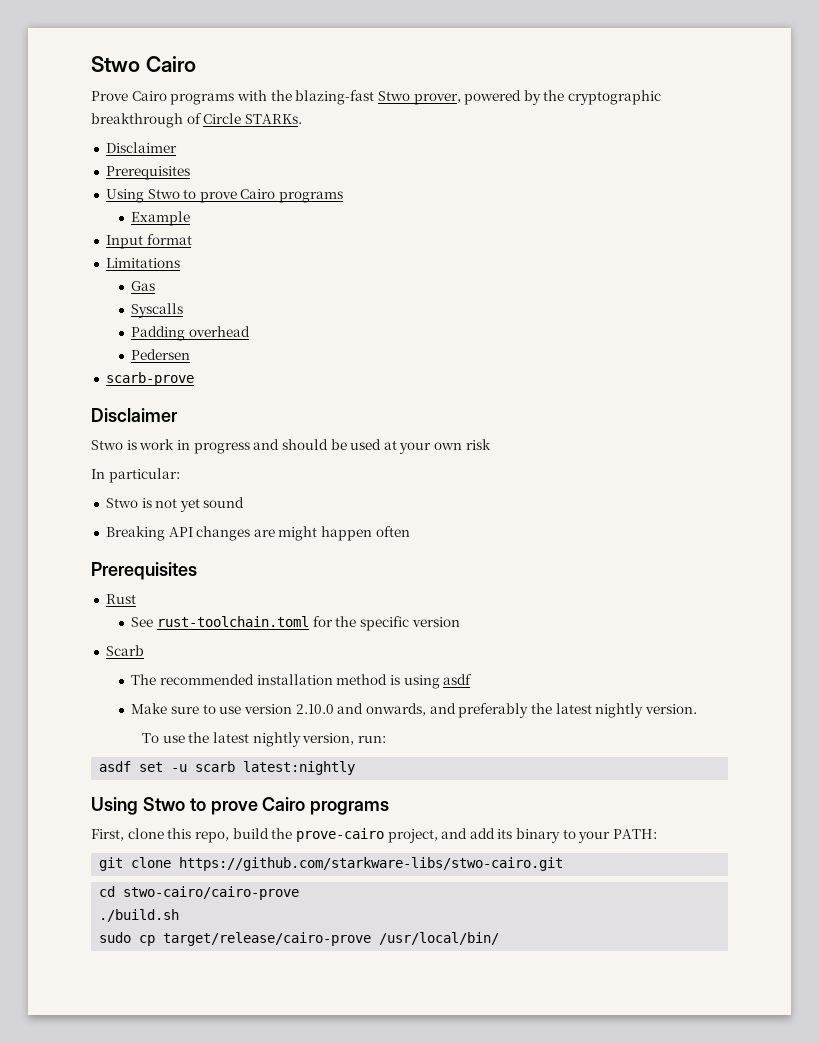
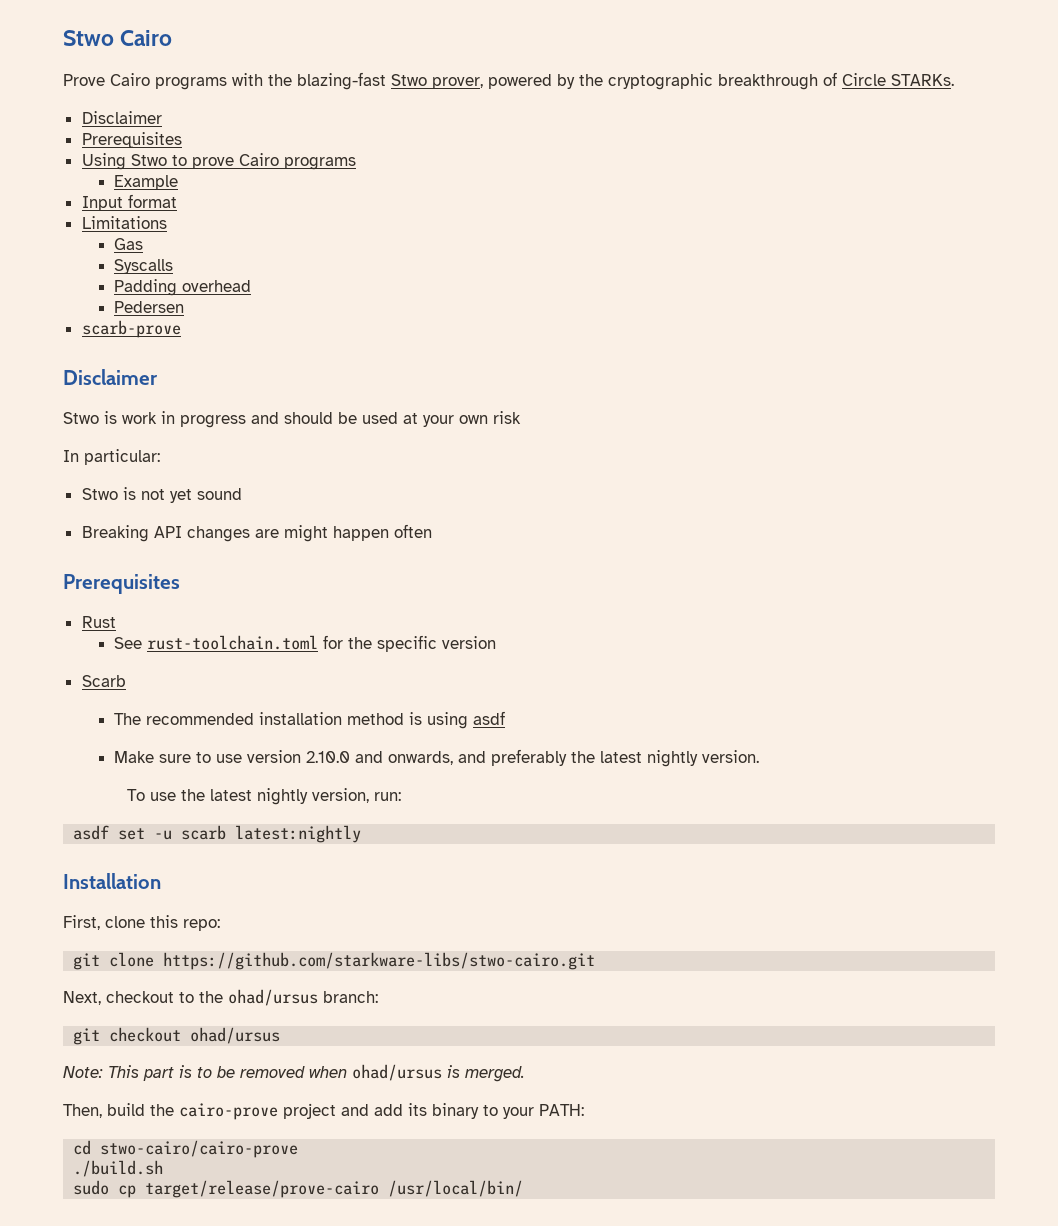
[91,797,390,815] [91,828,438,843] Using Stwo to prove Cairo programs // First, clone this repo, build the prove-cairo project, -> [63,873,161,889] [63,915,220,931] [73,952,596,970] [63,989,378,1006] [73,1027,281,1045] [63,1064,525,1082] [63,1103,336,1120] Installation // First, clone this repo: // git clone https://github.com/starkware-libs/stwo-cairo.git // Next, checkout to the ohad/ursus branch: // git checkout ohad/ursus // Note: This part is to be removed when ohad/ursus is merged. // Then, build the cairo-prove project
[99,857,564,871] // git clone https://github.com/starkware-libs/stwo-cairo.git -> (584, 1110) none
[163,932,372,946] target/release/cairo-prove -> [145,1180,380,1198] target/release/prove-cairo

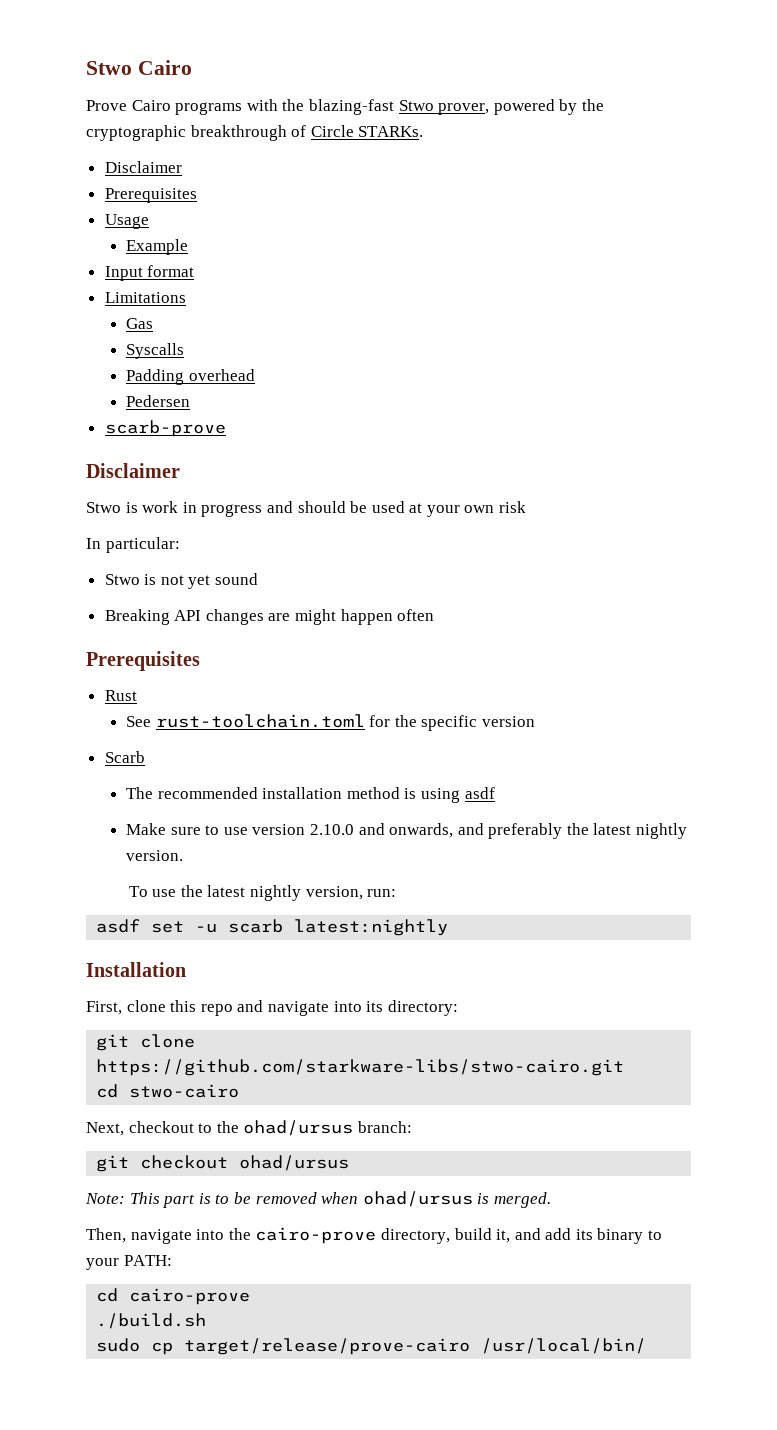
[81,153,356,170] Using Stwo to prove Cairo programs -> [104,214,149,229] Usage
[183,919,220,931] repo: -> [200,1000,458,1016] repo and navigate into its directory:
(596, 961) none -> [96,1084,240,1098] // cd stwo-cairo
[107,1103,336,1120] build the cairo-prove project -> [130,1227,511,1244] navigate into the cairo-prove directory, build it,
[100,1140,299,1158] stwo-cairo/cairo-prove -> [129,1288,251,1305] cairo-prove

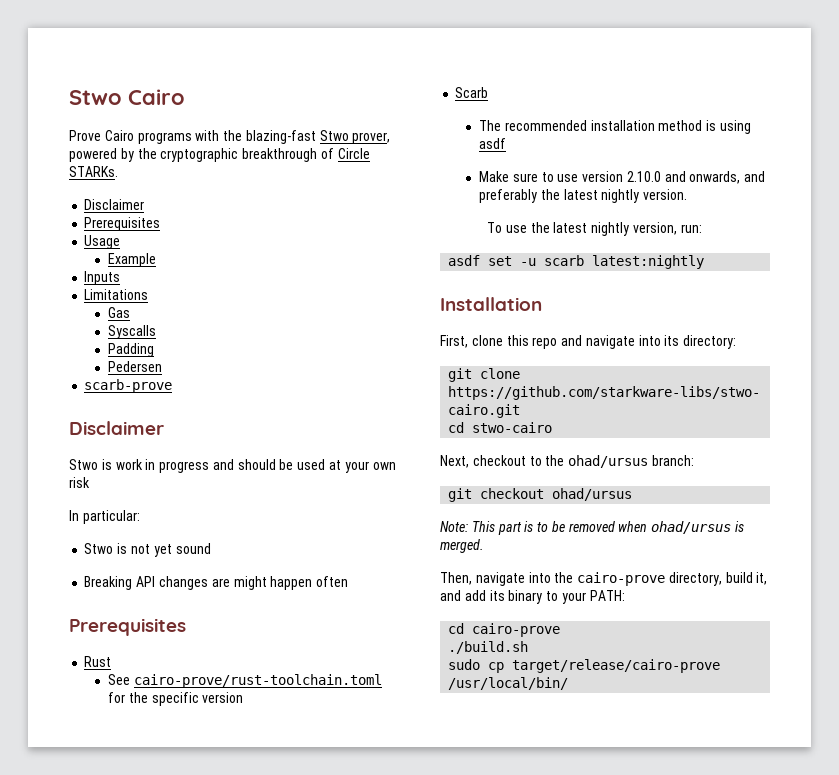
[104,265,195,281] Input format -> [84,271,121,285] Inputs
[188,369,255,381] overhead -> (154, 350) none
[155,714,365,728] rust-toolchain.toml -> [133,674,382,688] cairo-prove/rust-toolchain.toml
[184,1338,471,1355] target/release/prove-cairo -> [512,659,721,673] target/release/cairo-prove

